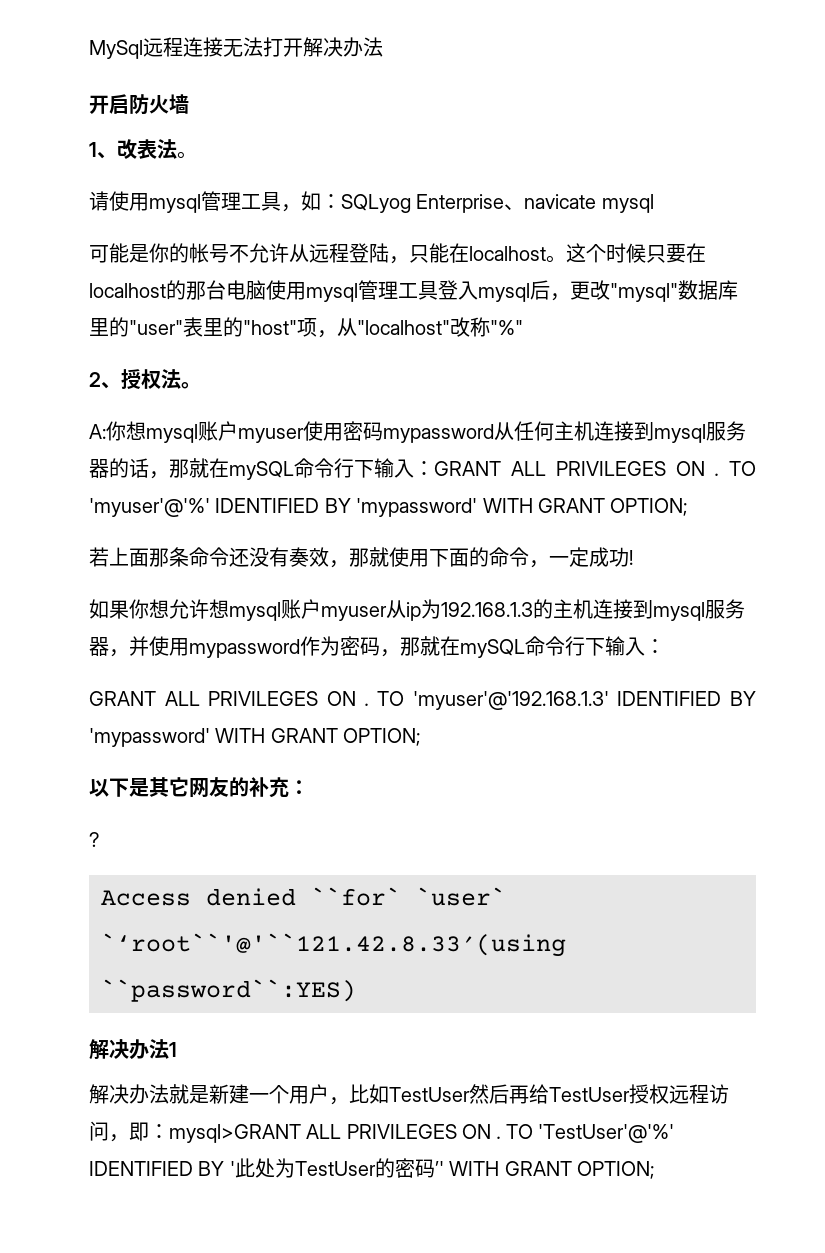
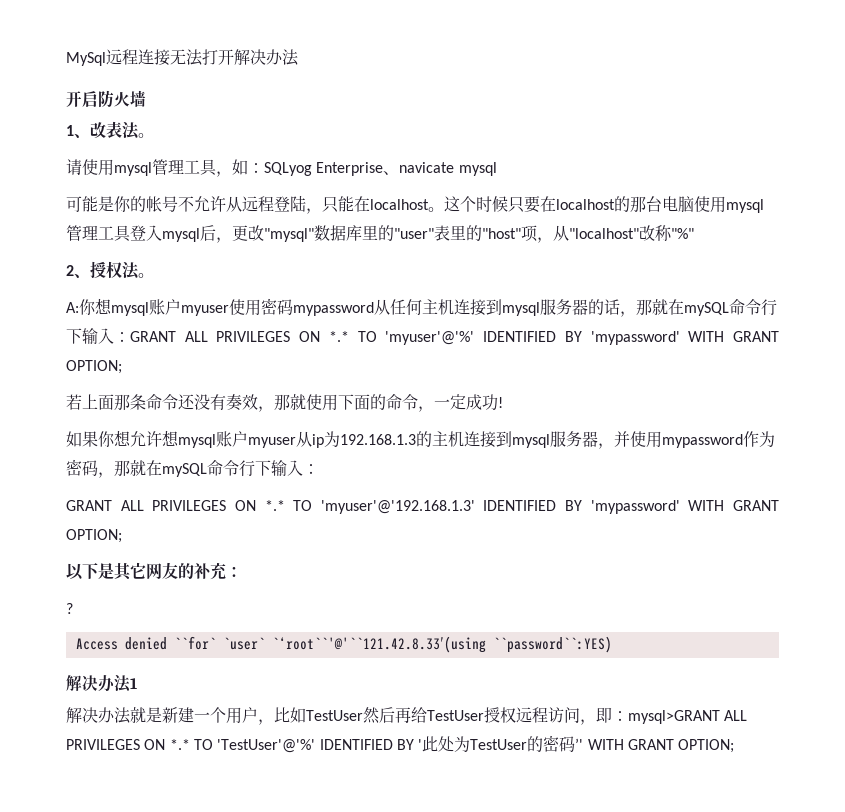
[715,473,719,476] . -> [328,331,349,342] *.*
[364,703,369,706] . -> [264,500,285,511] *.*
[496,1136,501,1139] . -> [169,739,190,750] *.*

